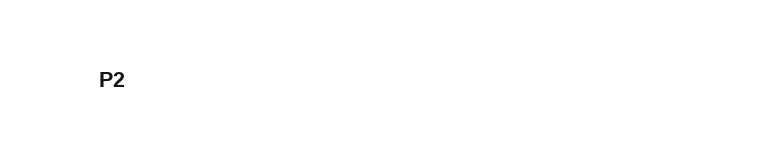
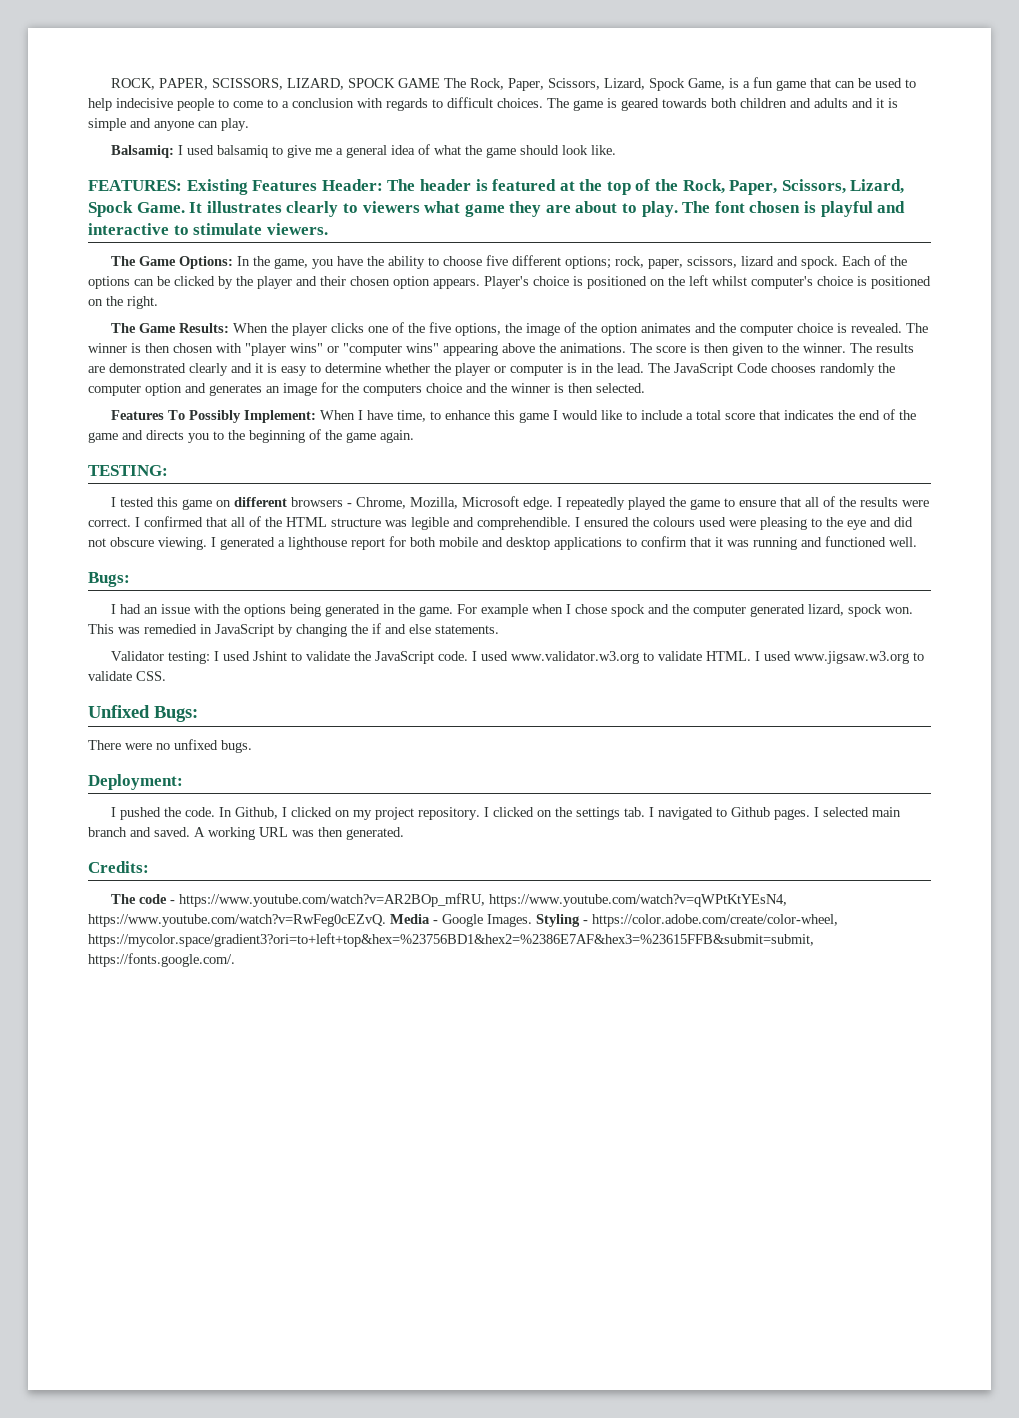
[99,72,125,87] P2 -> [111,77,917,91] [88,97,898,111] [88,118,249,131] [111,144,617,158] [88,179,905,195] [88,201,906,217] [88,223,328,235] [111,255,908,269] [88,275,931,289] [88,296,158,309] [111,322,929,336] [88,343,914,356] [88,363,895,376] [88,382,645,396] [111,409,917,423] [88,429,414,443] [88,465,168,476] [111,496,930,510] [88,516,913,530] [88,536,917,550] [88,572,130,587] [111,604,914,617] [88,623,499,637] [111,651,925,664] [88,671,166,681] [88,705,198,722] [88,739,252,753] [88,774,183,790] [111,807,902,820] [88,827,404,840] [88,861,149,873] [111,893,788,907] [88,914,838,927] [88,933,814,947] [88,953,235,967] ROCK, PAPER, SCISSORS, LIZARD, SPOCK GAME The Rock, Paper, Scissors, Lizard, Spock Game, is a fun game that can be used to help indecisive people to come to a conclusion with regards to difficult choices. The game is geared towards both children and adults and it is simple and anyone can play. // Balsamiq: I used balsamiq to give me a general idea of what the game should look like. // FEATURES: Existing Features Header: The header is featured at the top of the Rock, Paper, Scissors, Lizard, Spock Game. It illustrates clearly to viewers what game they are about to play. The font chosen is playful and interactive to stimulate viewers. // The Game Options: In the game, you have the ability to choose five different options; rock, paper, scissors, lizard and spock. Each of the options can be clicked by the player and their chosen option appears. Player's choice is positioned on the left whilst computer's choice is positioned on the right. // The Game Results: When the player clicks one of the five options, the image of the option animates and the computer choice is revealed. The winner is then chosen with "player wins" or "computer wins" appearing above the animations. The score is then given to the winner. The results are demonstrated clearly and it is easy to determine whether the player or computer is in the lead. The JavaScript Code chooses randomly the computer option and generates an image for the computers choice and the winner is then selected. // Features To Possibly Implement: When I have time, to enhance this game I would like to include a total score that indicates the end of the game and directs you to the beginning of the game again. // TESTING: // I tested this game on different browsers - Chrome, Mozilla, Microsoft edge. I repeatedly played the game to ensure that all of the results were correct. I confirmed that all of the HTML structure was legible and comprehendible. I ensured the colours used were pleasing to the eye and did not obscure viewing. I generated a lighthouse report for both mobile and desktop applications to confirm that it was running and functioned well. // Bugs: // I had an issue with the options being generated in the game. For example when I chose spock and the computer generated lizard, spock won. This was remedied in JavaScript by changing the if and else statements. // Validator testing: I used Jshint to validate the JavaScript code. I used www.validator.w3.org to validate HTML. I used www.jigsaw.w3.org to validate CSS. // Unfixed Bugs: // There were no unfixed bugs. // Deployment: // I pushed the code. In Github, I clicked on my project repository. I clicked on the settings tab. I navigated to Github pages. I selected main branch and saved. A working URL was then generated. // Credits: // The code - https://www.youtube.com/watch?v=AR2BOp_mfRU, https://www.youtube.com/watch?v=qWPtKtYEsN4, https://www.youtube.com/watch?v=RwFeg0cEZvQ. Media - Google Images. Styling - https://color.adobe.com/create/color-wheel, https://mycolor.space/gradient3?ori=to+left+top&hex=%23756BD1&hex2=%2386E7AF&hex3=%23615FFB&submit=submit, https://fonts.google.com/.

